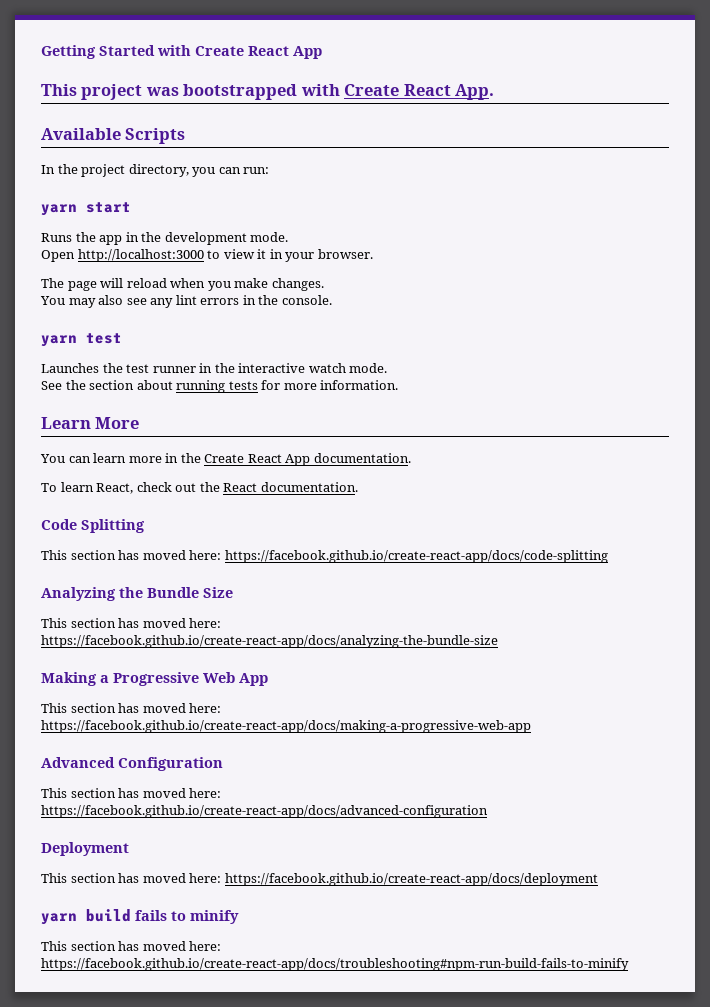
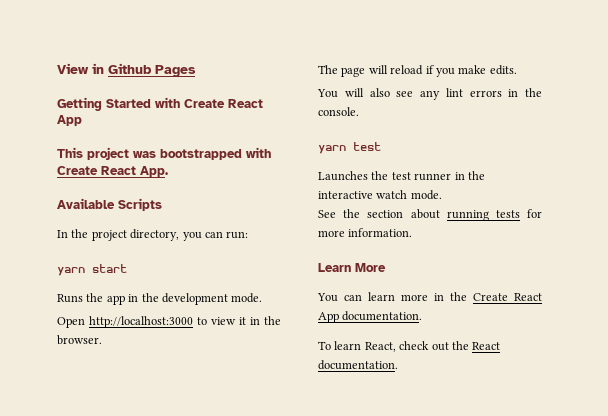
(41, 52) none -> [57,63,196,77] View in Github Pages //
[285,252,315,262] your -> [264,316,281,325] the
[170,278,206,288] when -> [425,65,434,74] if
[271,278,324,291] [40,296,96,308] changes. // You may -> [489,65,517,75] [317,88,364,98] edits. // You will
[41,519,145,533] [41,550,608,563] [41,587,233,601] [41,618,222,628] [41,635,498,648] [41,672,268,686] [41,703,222,713] [41,720,531,733] [41,757,223,771] [41,788,222,798] [41,805,488,818] [41,842,129,856] [41,873,598,886] [41,909,239,925] [41,941,222,951] [41,958,629,971] // Code Splitting // This section has moved here: https://facebook.github.io/create-react-app/docs/code-splitting // Analyzing the Bundle Size // This section has moved here: https://facebook.github.io/create-react-app/docs/analyzing-the-bundle-size // Making a Progressive Web App // This section has moved here: https://facebook.github.io/create-react-app/docs/making-a-progressive-web-app // Advanced Configuration // This section has moved here: https://facebook.github.io/create-react-app/docs/advanced-configuration // Deployment // This section has moved here: https://facebook.github.io/create-react-app/docs/deployment // yarn build fails to minify // This section has moved here: https://facebook.github.io/create-react-app/docs/troubleshooting#npm-run-build-fails-to-minify -> (398, 365) none

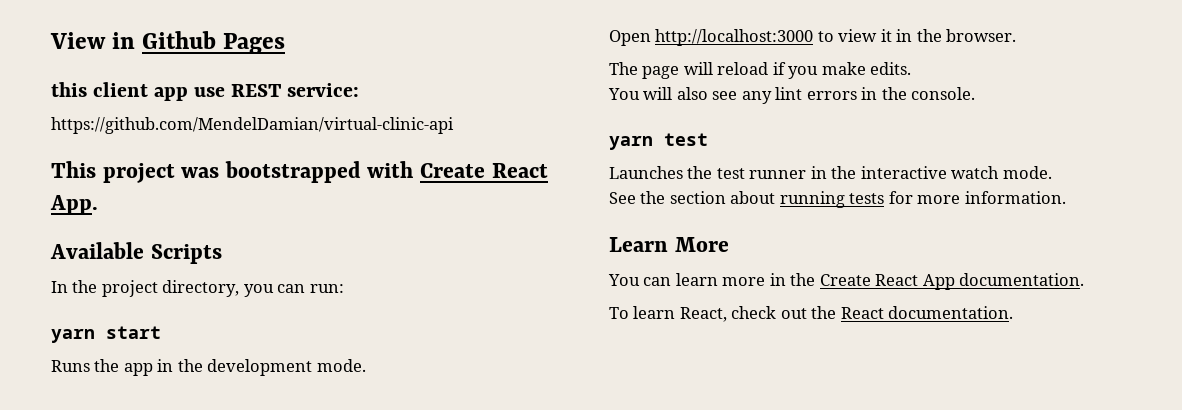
[57,97,263,111] [57,115,82,126] Getting Started with Create React App -> [51,82,360,101] [51,117,454,134] this client app use REST service: // https://github.com/MendelDamian/virtual-clinic-api

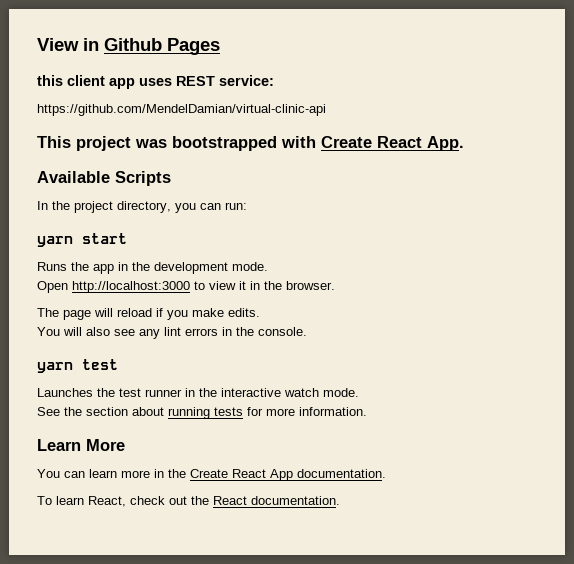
[194,87,226,97] use -> [139,78,172,86] uses

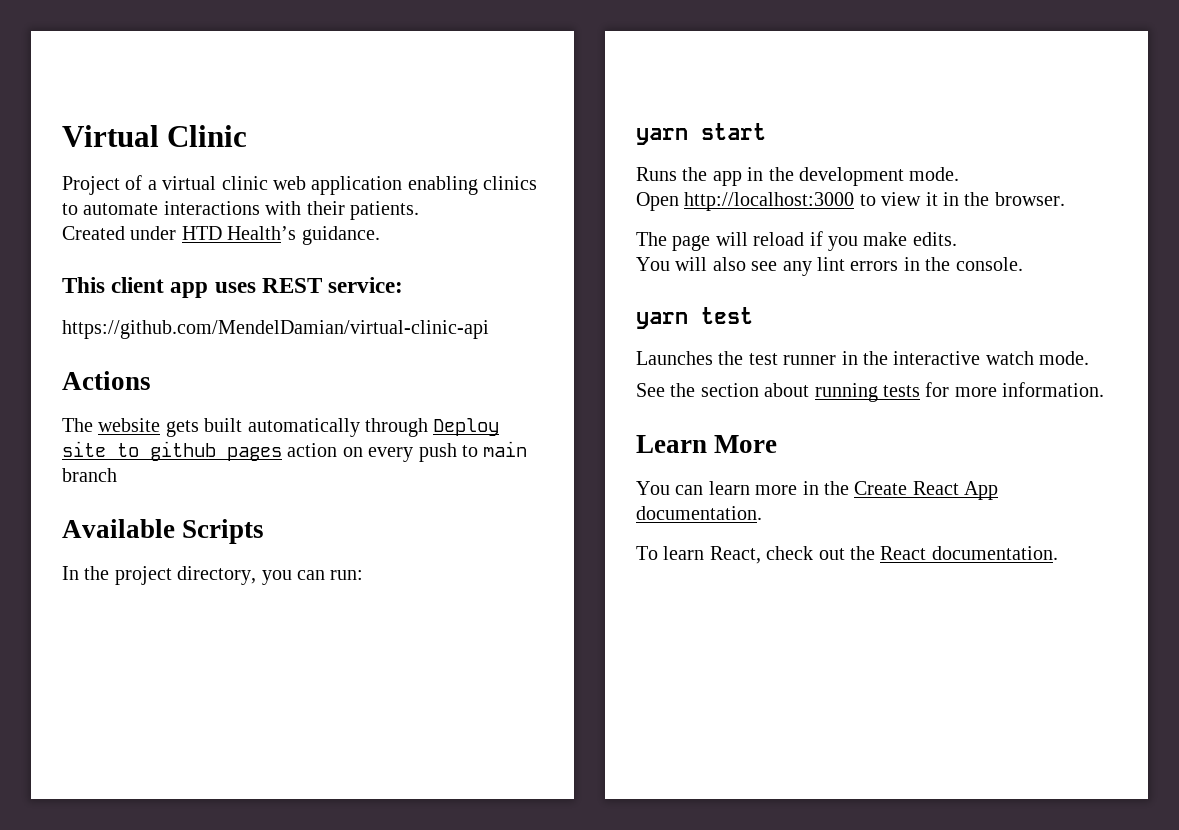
[37,38,220,55] [37,75,63,86] View in Github Pages // this -> [62,125,248,147] [62,175,538,195] [62,201,419,220] [62,226,380,245] [62,277,105,293] Virtual Clinic // Project of a virtual clinic web application enabling clinics to automate interactions with their patients. // Created under HTD Health’s guidance. // This
[37,136,464,151] This project was bootstrapped with Create React App. -> [62,371,151,390] [62,418,500,437] [62,441,528,462] [62,468,117,482] Actions // The website gets built automatically through Deploy site to github pages action on every push to main branch

